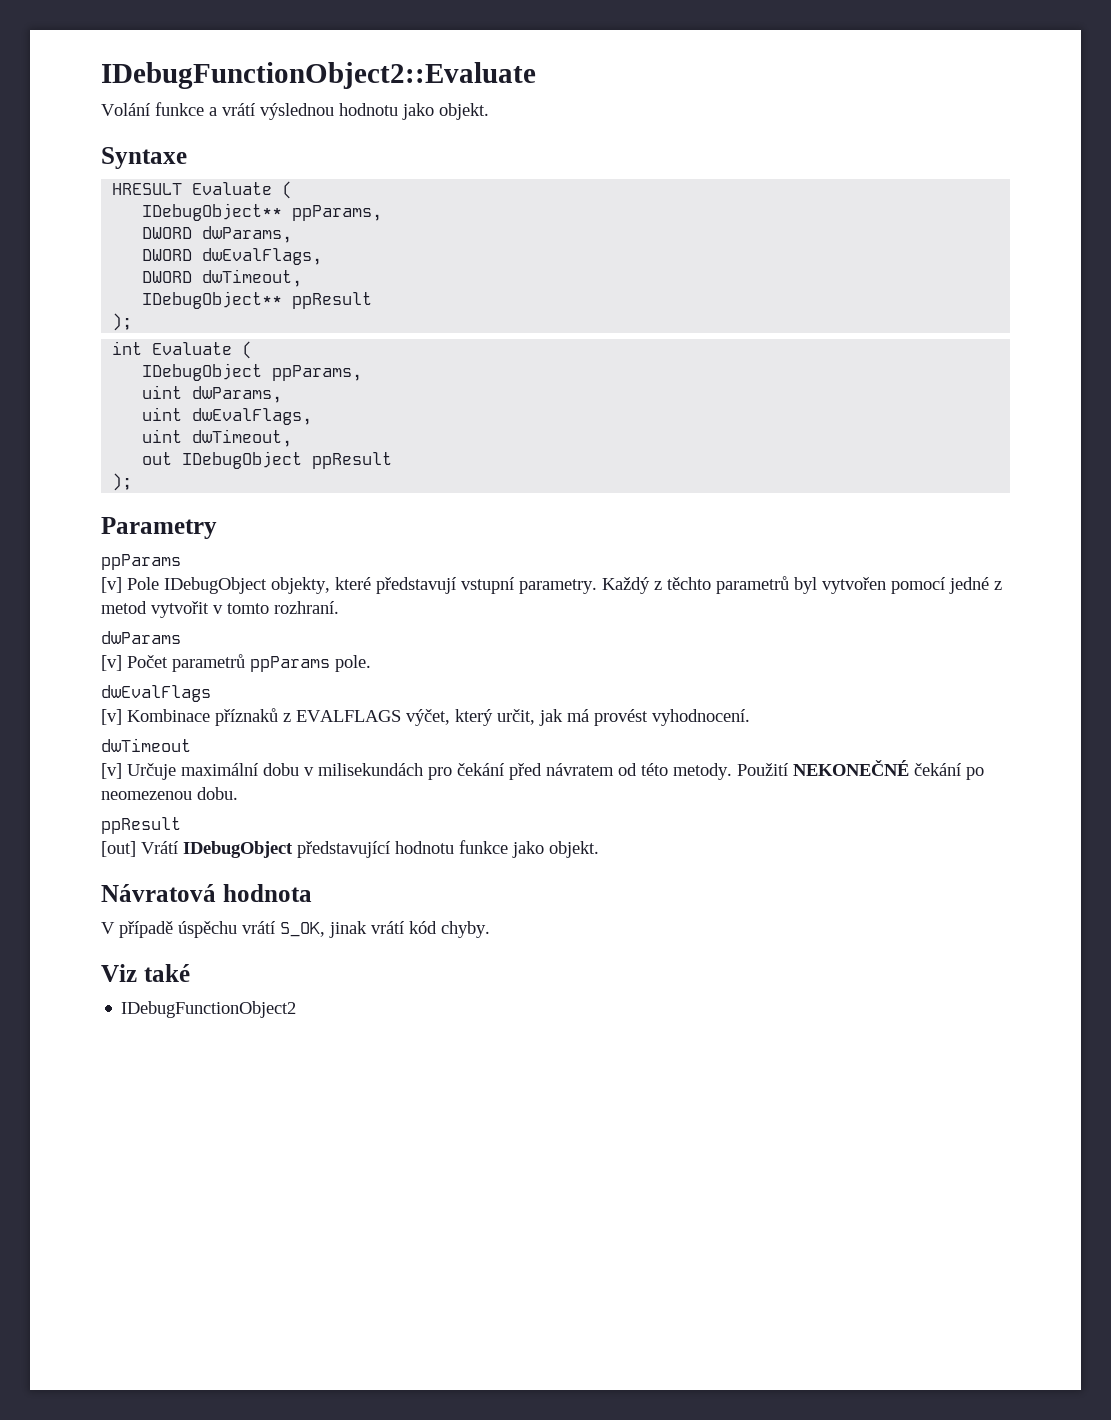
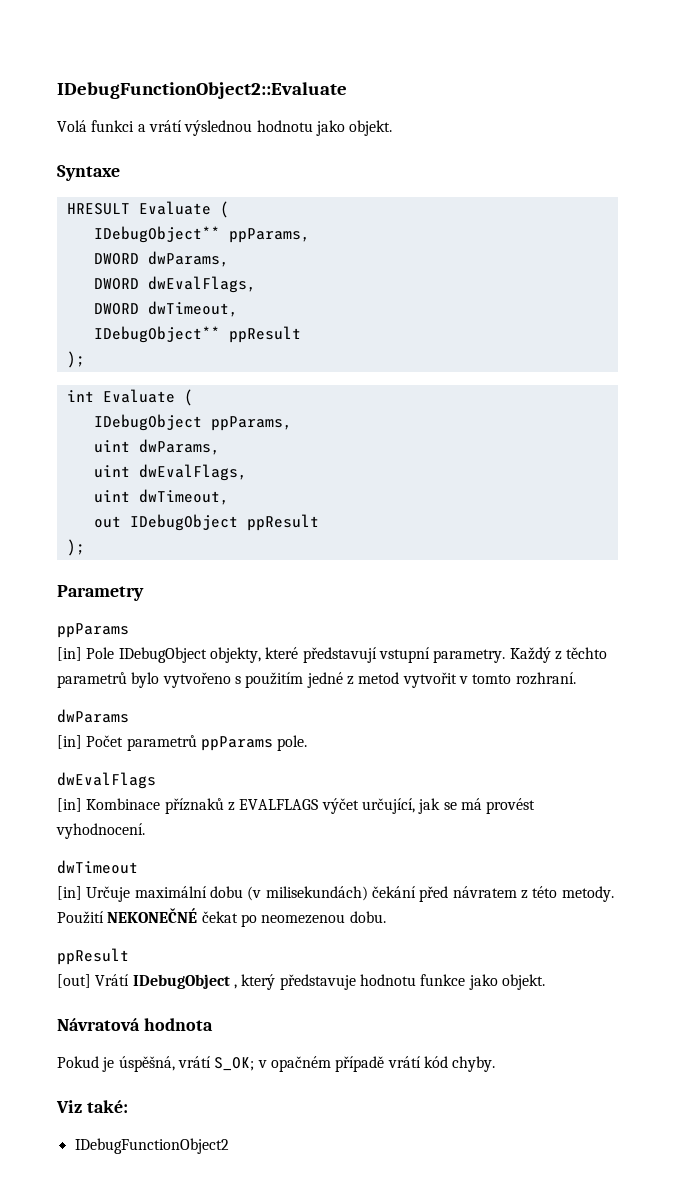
[101,102,204,116] Volání funkce -> [57,120,135,132] Volá funkci
[101,577,122,593] [v] -> [57,647,82,661] [in]
[794,577,945,594] byl vytvořen pomocí -> [131,672,304,688] bylo vytvořeno s použitím
[101,655,122,671] [v] -> [57,735,82,749] [in]
[101,709,122,725] [v] -> [57,798,82,812] [in]
[406,709,563,726] výčet, který určit, jak -> [321,798,457,814] výčet určující, jak se
[101,763,122,779] [v] -> [57,886,82,900] [in]
[304,763,452,780] v milisekundách pro -> [247,886,368,901] (v milisekundách)
[618,763,637,776] od -> [520,890,528,899] z
[914,763,961,776] čekání -> [201,911,238,923] čekat
[297,841,390,858] představující -> [233,974,356,990] , který představuje
[101,921,367,938] V případě úspěchu vrátí S_OK, jinak -> [57,1056,385,1072] Pokud je úspěšná, vrátí S_OK; v opačném případě
[143,964,190,982] také -> [86,1100,128,1113] také:

